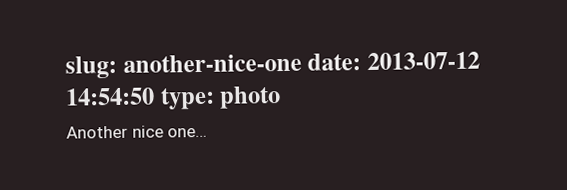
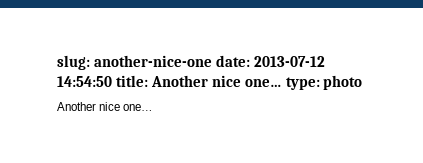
(155, 96) none -> [115,75,282,87] title: Another nice one…

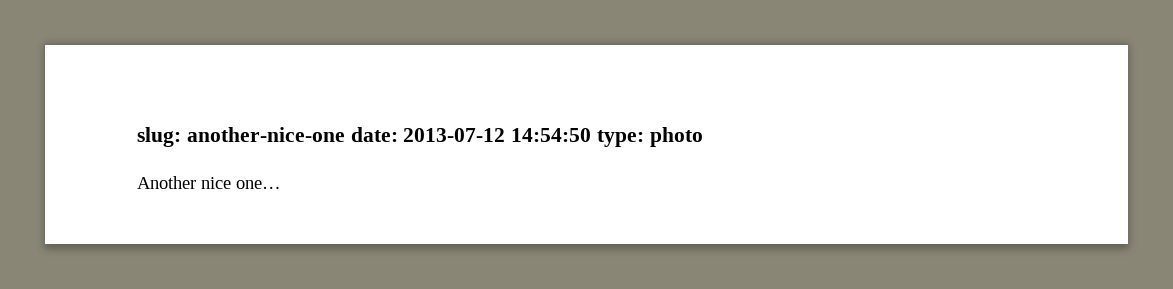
[115,75,282,87] title: Another nice one… -> (592, 135) none

